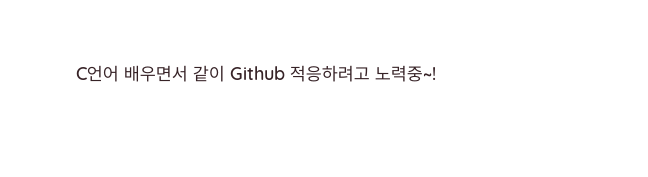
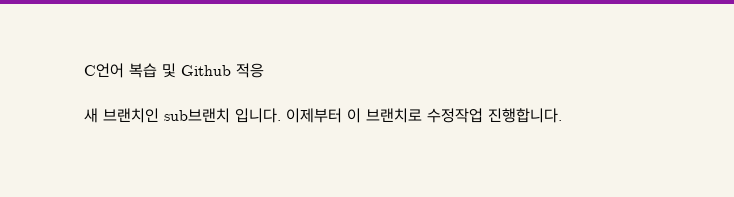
[124,65,436,82] 배우면서 같이 Github 적응하려고 노력중~! -> [129,63,264,78] [84,108,562,123] 복습 및 Github 적응 // 새 브랜치인 sub브랜치 입니다. 이제부터 이 브랜치로 수정작업 진행합니다.

